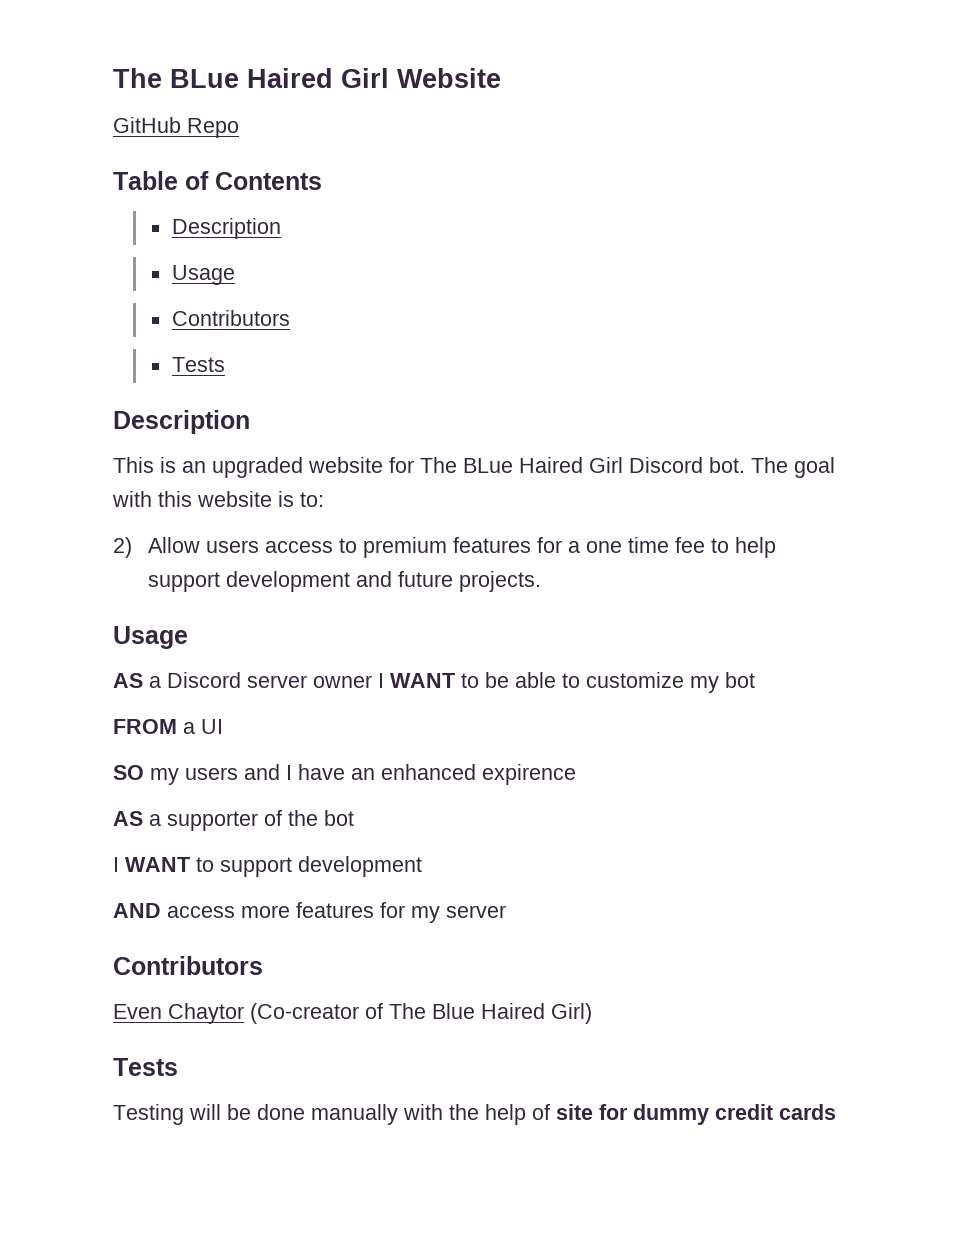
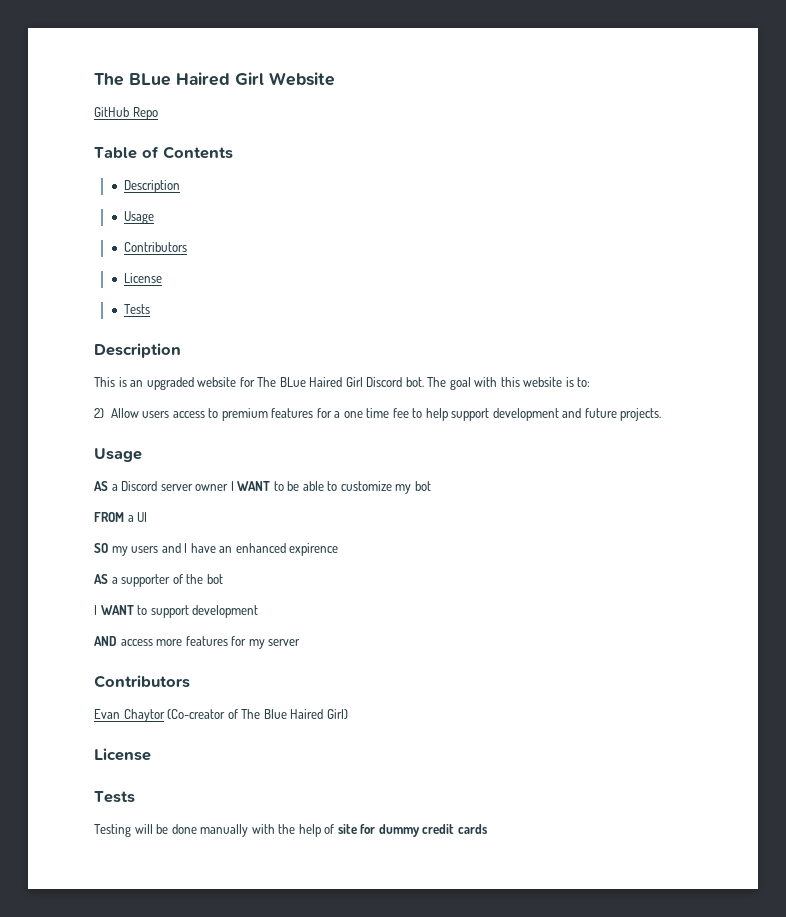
(290, 318) none -> [123,273,162,283] // License
[113,1004,162,1019] Even -> [94,709,120,719] Evan
(592, 1013) none -> [94,748,151,761] // License

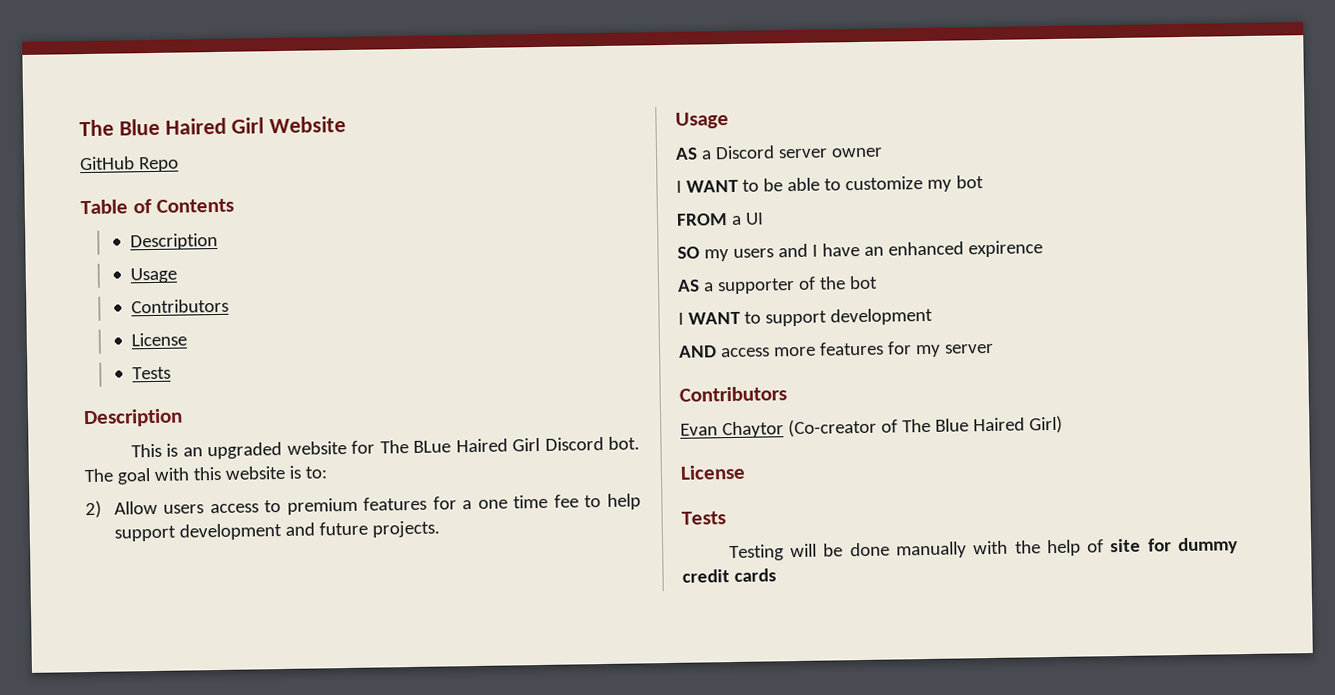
[94,73,171,86] The BLue -> [79,118,160,137] The Blue
(229, 487) none -> (883, 152) //

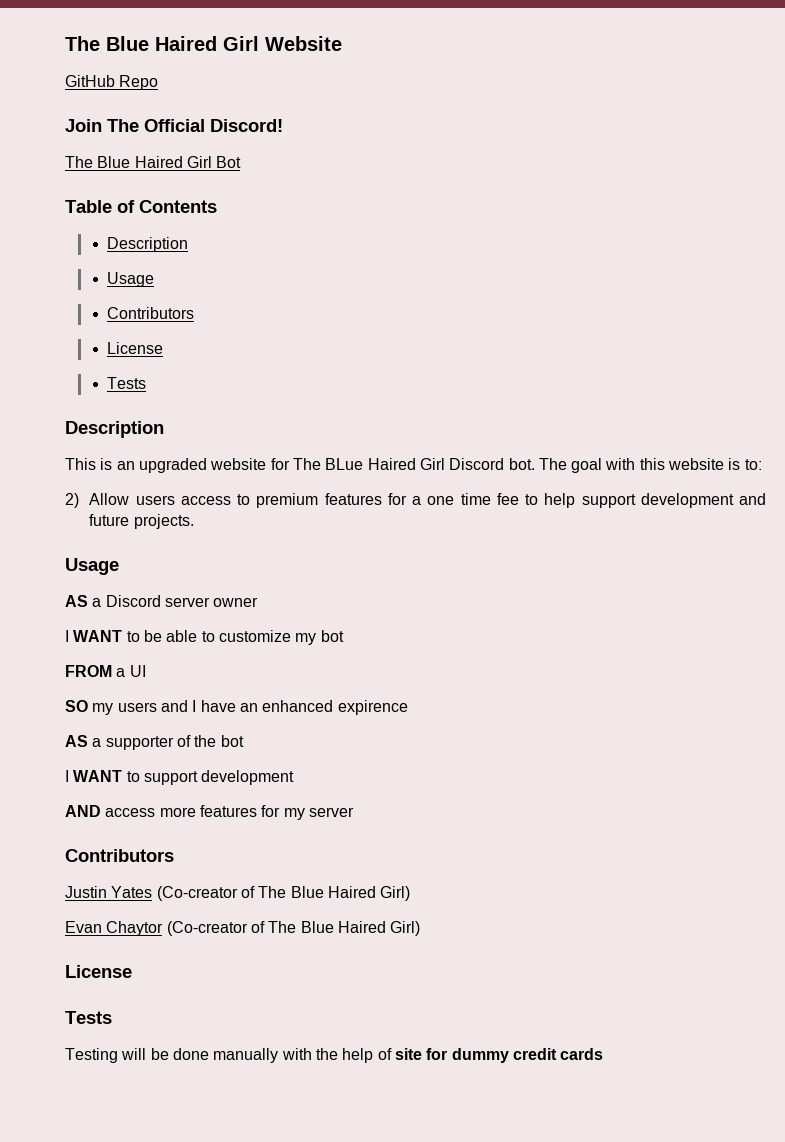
(179, 164) none -> [65,119,283,132] [65,156,242,168] // Join The Official Discord! // The Blue Haired Girl Bot
(787, 394) none -> [65,886,411,901] // Justin Yates (Co-creator of The Blue Haired Girl)

